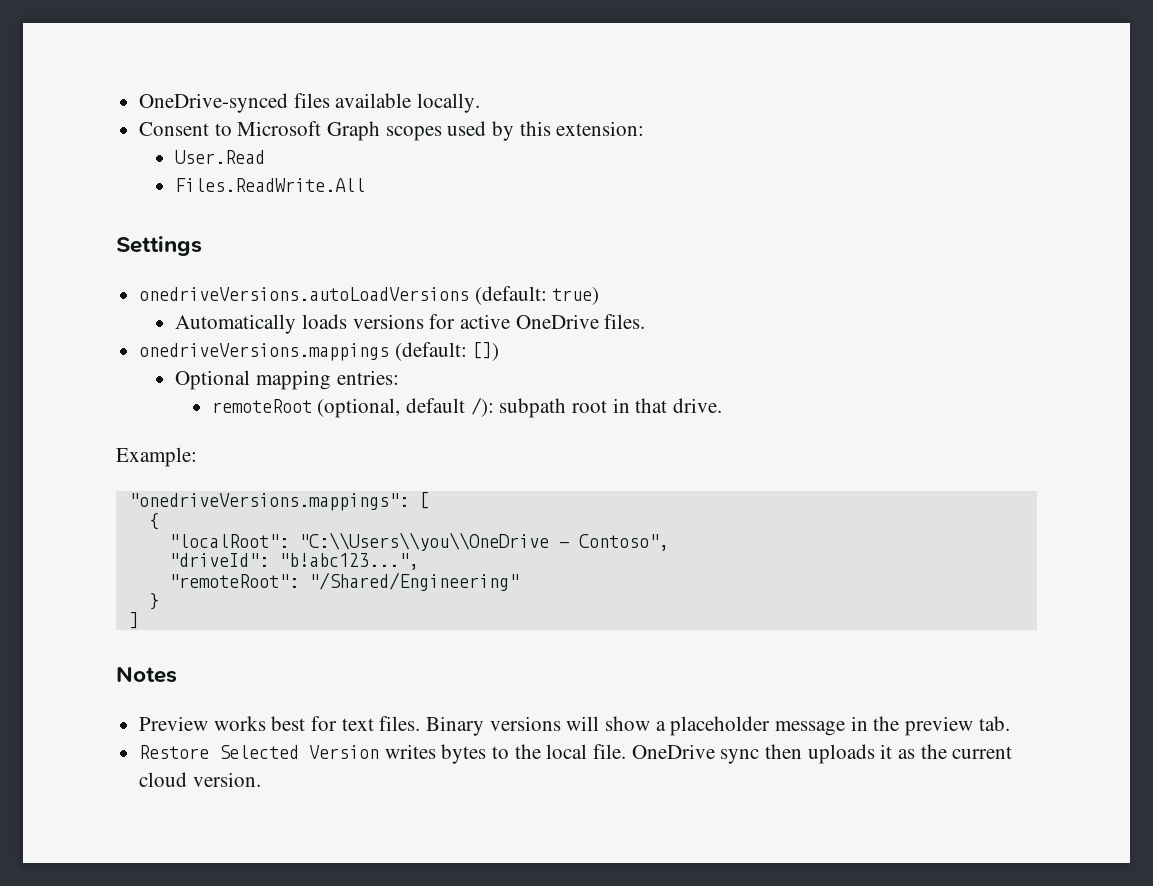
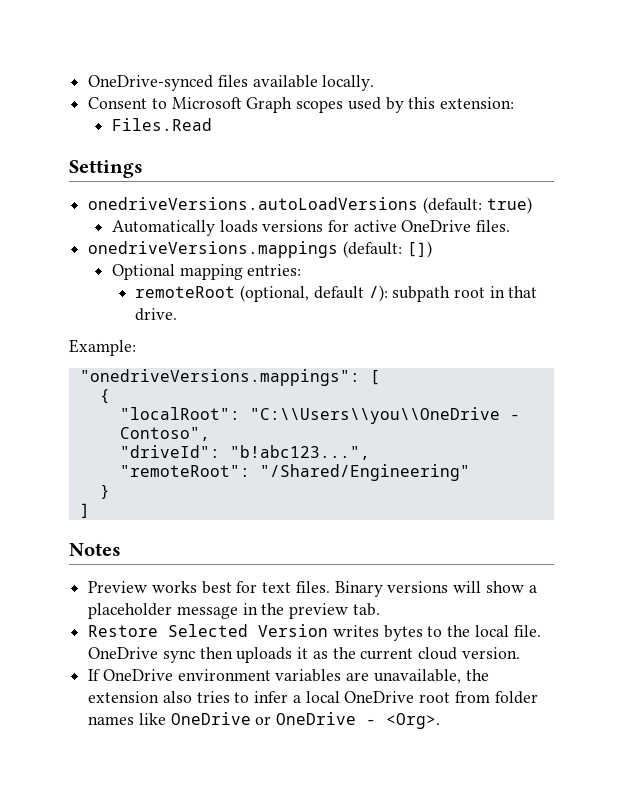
[175,150,266,164] [175,178,366,192] User.Read // Files.ReadWrite.All -> [111,118,212,131] Files.Read
(261, 779) none -> [88,669,489,684] [88,691,538,704] [88,712,441,729] // If OneDrive environment variables are unavailable, the extension also tries to infer a local OneDrive root from folder names like OneDrive or OneDrive - <Org>.

